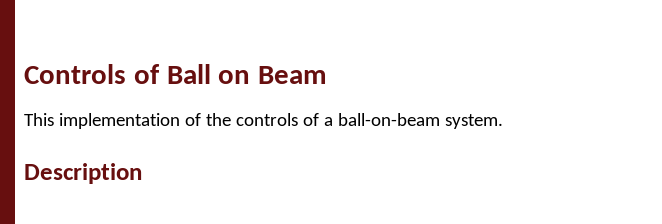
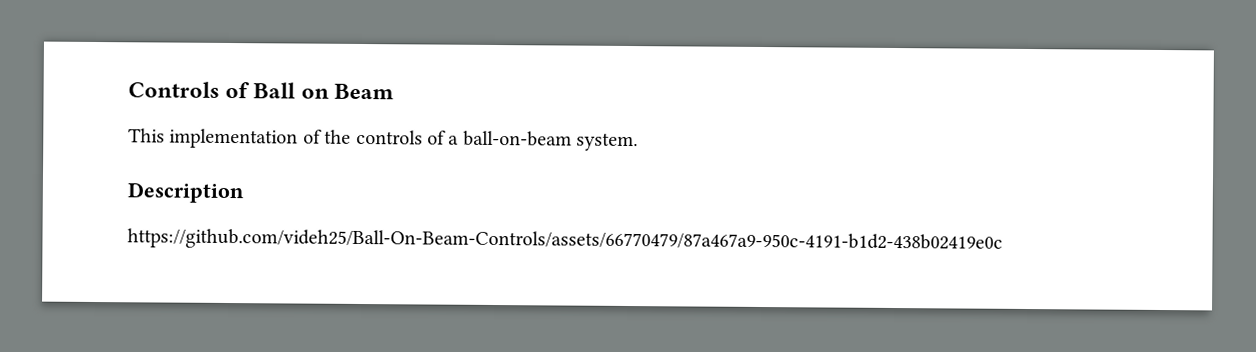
(142, 173) none -> [127,228,1003,254] // https://github.com/videh25/Ball-On-Beam-Controls/assets/66770479/87a467a9-950c-4191-b1d2-438b02419e0c

